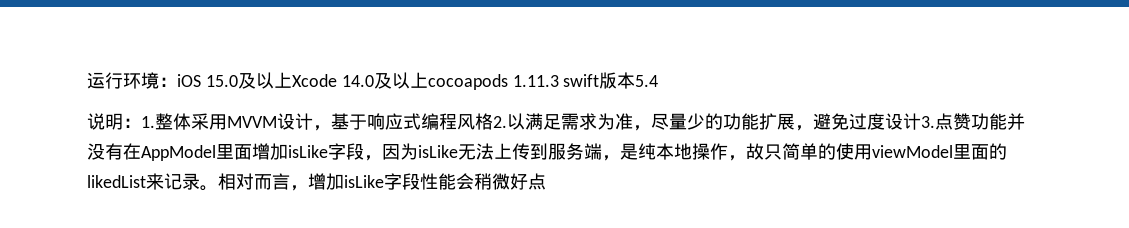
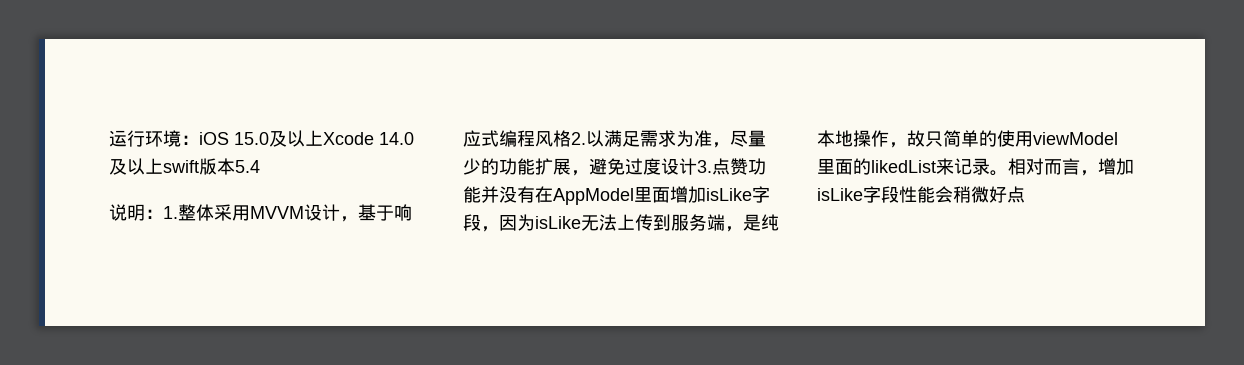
[427,74,559,90] cocoapods 1.11.3 -> (163, 166) none

